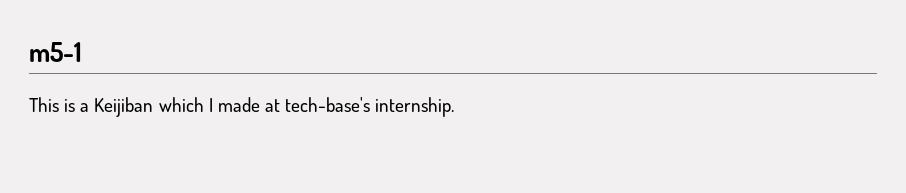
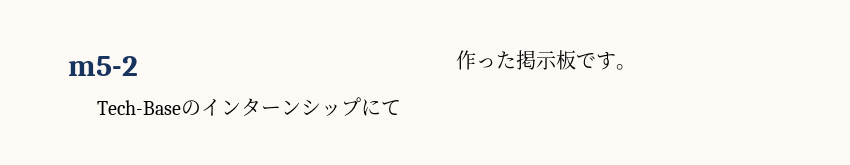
[29,42,82,62] [29,97,455,117] m5-1 // This is a Keijiban which I made at tech-base's internship. -> [68,56,138,76] [96,97,401,117] [456,50,636,70] m5-2 // Tech-Baseのインターンシップにて作った掲示板です。

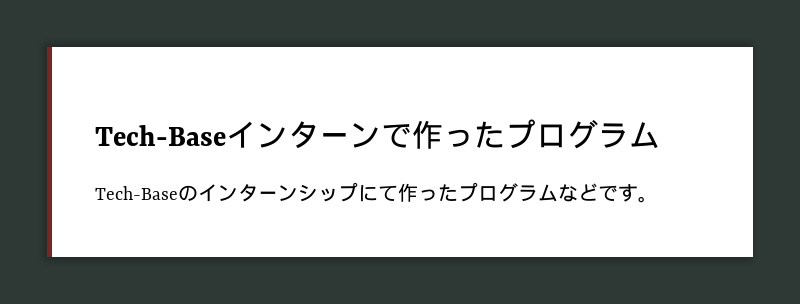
[68,56,138,76] m5-2 -> [95,119,660,149] Tech-Baseインターンで作ったプログラム
[516,50,576,70] 掲示板 -> [458,182,598,202] プログラムなど

